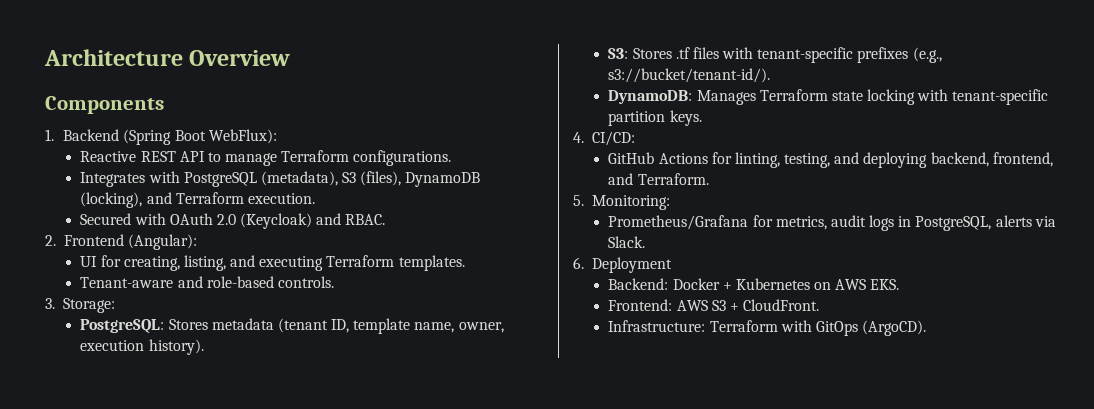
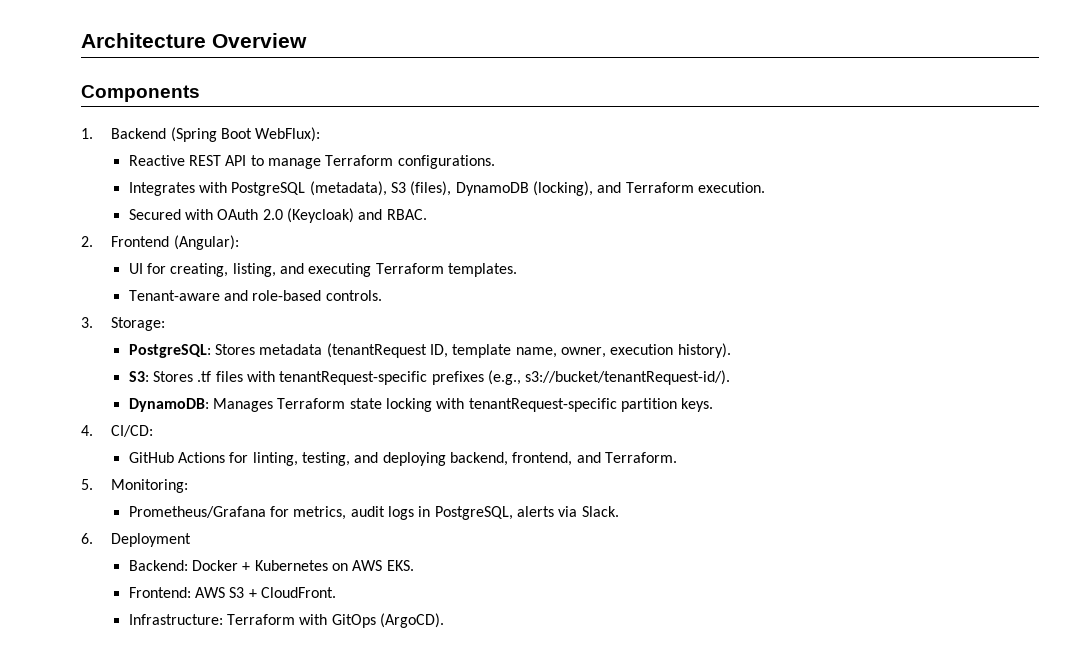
[277,318,328,333] (tenant -> [326,343,427,358] (tenantRequest
[757,47,854,63] tenant-specific -> [279,371,428,385] tenantRequest-specific
[608,68,771,83] s3://bucket/tenant-id/). -> [525,370,731,385] s3://bucket/tenantRequest-id/).
[952,89,1049,105] tenant-specific -> [468,398,617,412] tenantRequest-specific

